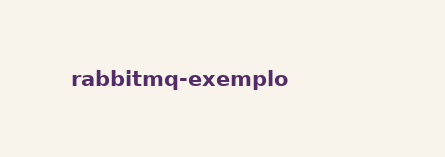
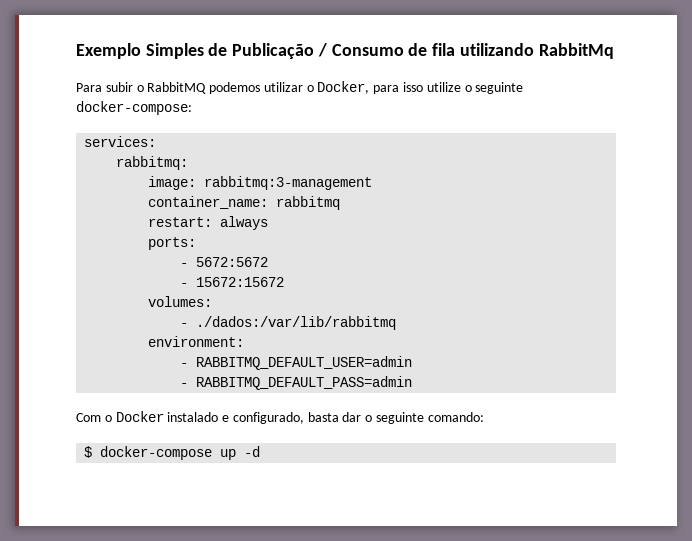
[71,70,288,90] rabbitmq-exemplo -> [76,43,614,59] [76,81,524,94] [76,101,192,115] [84,136,157,147] [116,156,189,170] [148,176,373,190] [148,196,341,210] [148,216,269,230] [148,237,197,250] [180,257,269,267] [180,277,285,287] [148,296,213,307] [180,316,397,330] [148,336,245,347] [180,356,413,370] [180,376,413,390] [76,411,484,424] [84,446,261,460] Exemplo Simples de Publicação / Consumo de fila utilizando RabbitMq // Para subir o RabbitMQ podemos utilizar o Docker, para isso utilize o seguinte docker-compose: // services: // rabbitmq: // image: rabbitmq:3-management // container_name: rabbitmq // restart: always // ports: // - 5672:5672 // - 15672:15672 // volumes: // - ./dados:/var/lib/rabbitmq // environment: // - RABBITMQ_DEFAULT_USER=admin // - RABBITMQ_DEFAULT_PASS=admin // Com o Docker instalado e configurado, basta dar o seguinte comando: // $ docker-compose up -d

